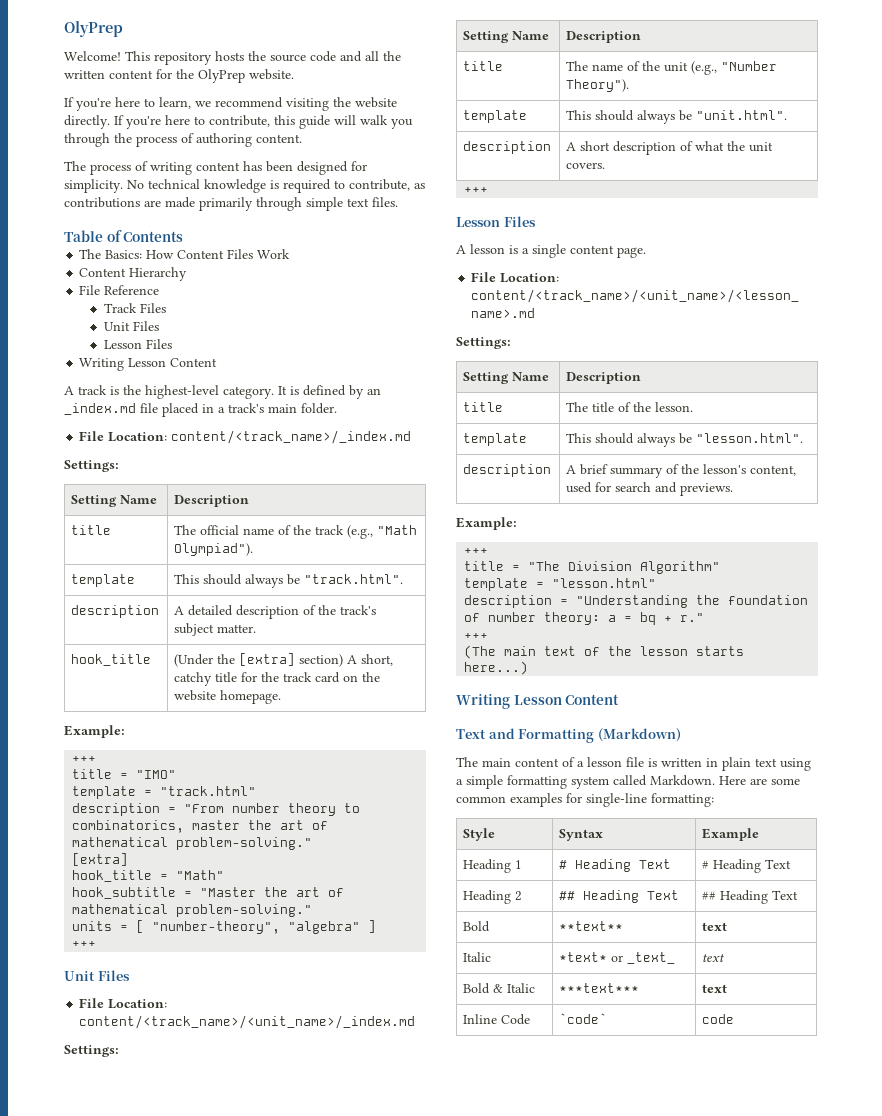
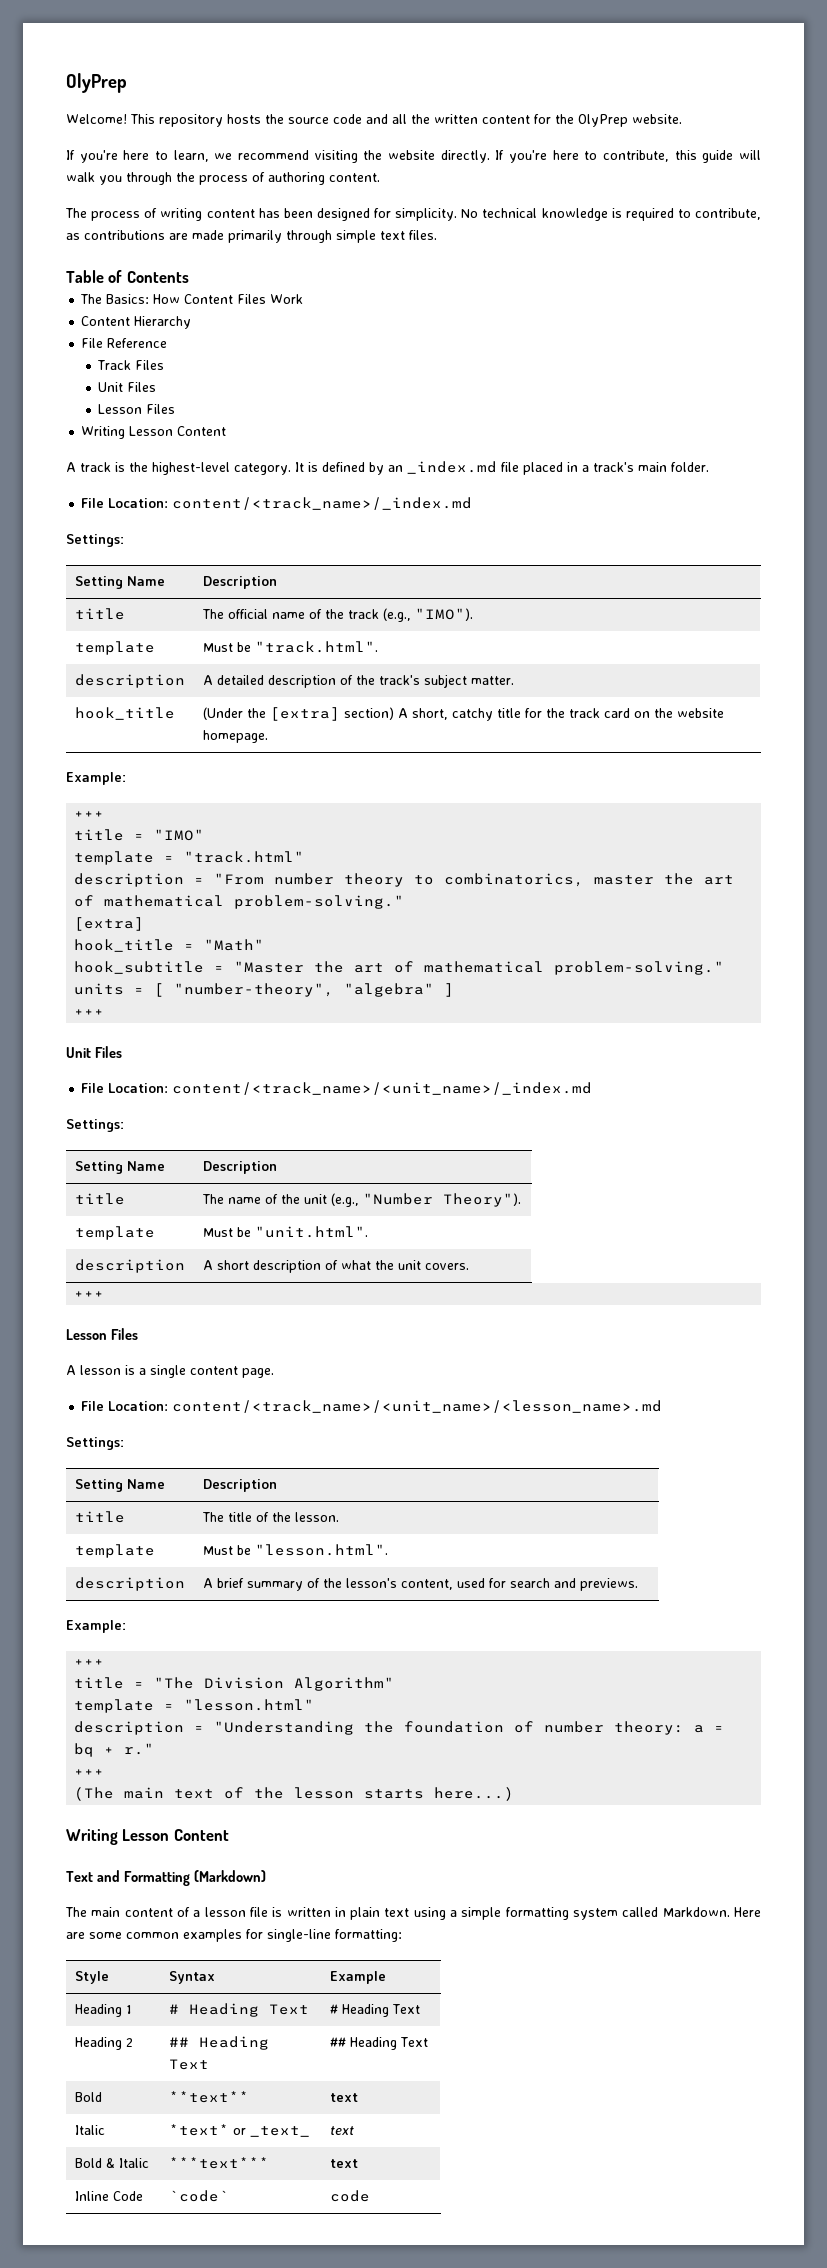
[377,525,418,535] [174,543,254,556] [71,574,136,587] [174,574,284,588] "Math Olympiad"). // template | This should always -> [414,608,473,621] [74,641,155,655] [202,643,233,652] "IMO"). // template | Must
[566,110,676,124] This should always -> [202,1228,233,1237] Must
[566,433,676,447] This should always -> [202,1546,233,1555] Must

